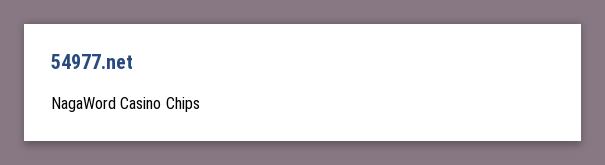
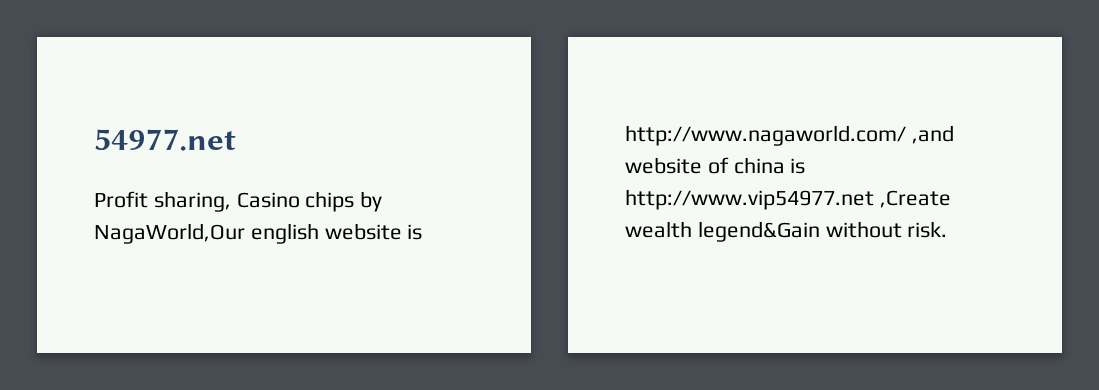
[51,97,200,112] NagaWord Casino Chips -> [94,191,383,212] [94,223,423,244] [625,125,954,146] [625,157,806,174] [625,189,951,210] [625,221,948,242] Profit sharing, Casino chips by NagaWorld,Our english website is http://www.nagaworld.com/ ,and website of china is http://www.vip54977.net ,Create wealth legend&Gain without risk.

